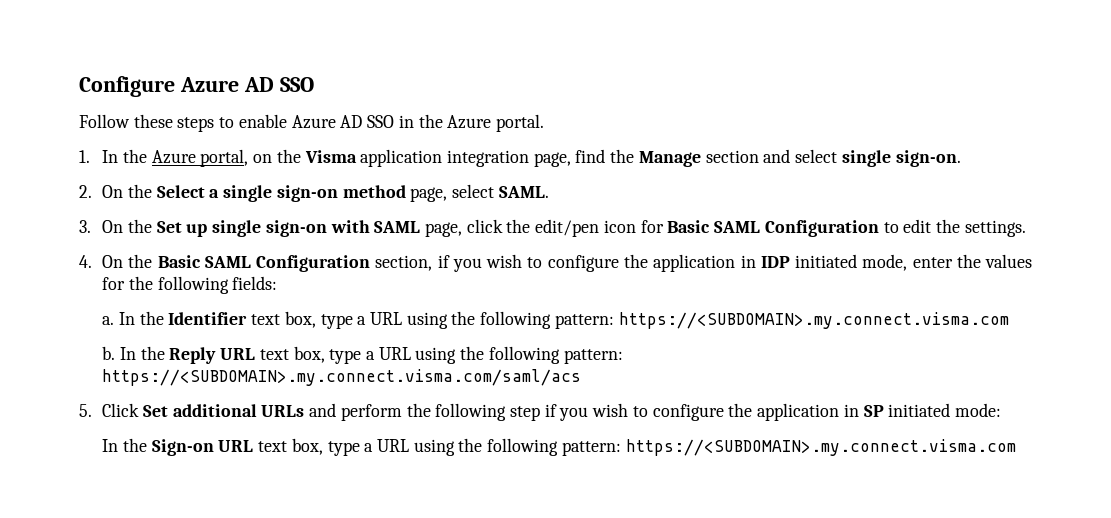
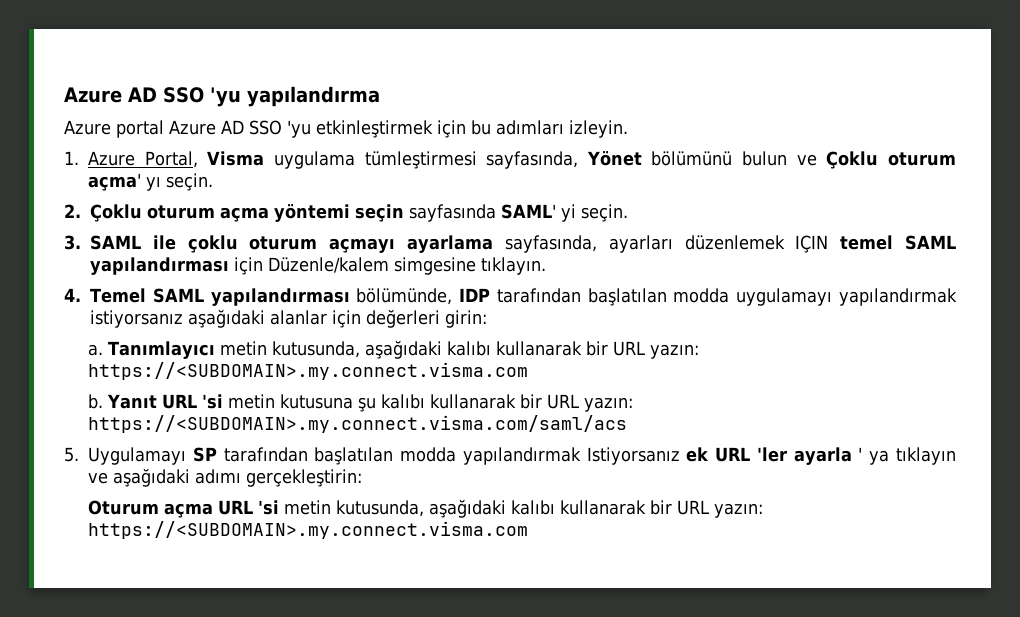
[79,76,314,97] [79,114,544,132] [79,149,961,167] [79,184,549,202] [79,219,1026,237] [79,254,1032,272] [102,276,278,294] [102,311,1009,329] [102,346,623,364] [102,369,582,386] [79,403,1002,421] [102,438,621,456] Configure Azure AD SSO // Follow these steps to enable Azure AD SSO in the Azure portal. // 1. In the Azure portal, on the Visma application integration page, find the Manage section and select single sign-on. // 2. On the Select a single sign-on method page, select SAML. // 3. On the Set up single sign-on with SAML page, click the edit/pen icon for Basic SAML Configuration to edit the settings. // 4. On the Basic SAML Configuration section, if you wish to configure the application in IDP initiated mode, enter the values for the following fields: // a. In the Identifier text box, type a URL using the following pattern: https://<SUBDOMAIN>.my.connect.visma.com // b. In the Reply URL text box, type a URL using the following pattern: https://<SUBDOMAIN>.my.connect.visma.com/saml/acs // 5. Click Set additional URLs and perform the following step if you wish to configure the application in SP initiated mode: // In the Sign-on URL text box, type a URL using the following pattern: -> [64,86,380,107] [64,120,628,138] [64,151,957,169] [88,173,213,191] [64,204,628,222] [64,235,957,253] [90,257,546,275] [64,288,957,306] [90,309,487,328] [87,340,699,359] [87,362,528,380] [87,394,633,412] [87,415,627,433] [64,447,956,465] [88,468,362,487] [87,499,763,518] Azure AD SSO 'yu yapılandırma // Azure portal Azure AD SSO 'yu etkinleştirmek için bu adımları izleyin. // 1. Azure Portal, Visma uygulama tümleştirmesi sayfasında, Yönet bölümünü bulun ve Çoklu oturum açma' yı seçin. // 2. Çoklu oturum açma yöntemi seçin sayfasında SAML' yi seçin. // 3. SAML ile çoklu oturum açmayı ayarlama sayfasında, ayarları düzenlemek IÇIN temel SAML yapılandırması için Düzenle/kalem simgesine tıklayın. // 4. Temel SAML yapılandırması bölümünde, IDP tarafından başlatılan modda uygulamayı yapılandırmak istiyorsanız aşağıdaki alanlar için değerleri girin: // a. Tanımlayıcı metin kutusunda, aşağıdaki kalıbı kullanarak bir URL yazın: https://<SUBDOMAIN>.my.connect.visma.com // b. Yanıt URL 'si metin kutusuna şu kalıbı kullanarak bir URL yazın: https://<SUBDOMAIN>.my.connect.visma.com/saml/acs // 5. Uygulamayı SP tarafından başlatılan modda yapılandırmak Istiyorsanız ek URL 'ler ayarla ' ya tıklayın ve aşağıdaki adımı gerçekleştirin: // Oturum açma URL 'si metin kutusunda, aşağıdaki kalıbı kullanarak bir URL yazın:

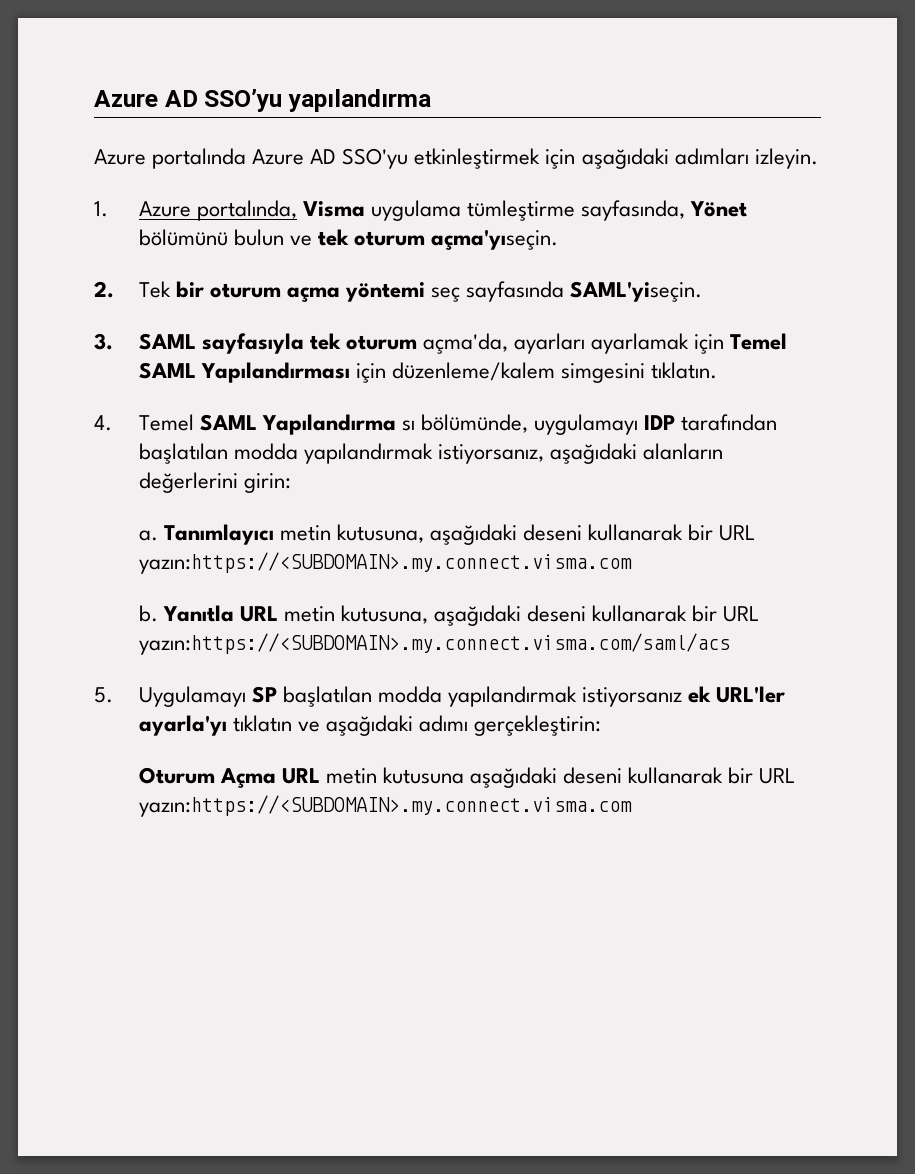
[64,87,241,107] Azure AD SSO 'yu -> [94,89,283,112] Azure AD SSO’yu
[116,120,311,138] portal Azure AD SSO 'yu -> [152,148,409,169] portalında Azure AD SSO'yu
[471,120,491,135] bu -> [581,148,669,169] aşağıdaki
[144,151,198,168] Portal, -> [196,200,297,221] portalında,
[364,151,477,169] tümleştirmesi -> [466,200,575,221] tümleştirme
[826,151,957,169] [88,173,213,191] Çoklu oturum açma' yı seçin. -> [317,229,559,250] tek oturum açma'yıseçin.
[90,204,142,222] Çoklu -> [138,281,204,298] Tek bir
[355,204,628,222] [64,235,957,253] [90,257,546,275] [64,288,957,306] [90,309,440,328] seçin sayfasında SAML' yi seçin. // 3. SAML ile çoklu oturum açmayı ayarlama sayfasında, ayarları düzenlemek IÇIN temel SAML yapılandırması için Düzenle/kalem simgesine tıklayın. // 4. Temel SAML yapılandırması bölümünde, IDP tarafından başlatılan modda uygulamayı yapılandırmak istiyorsanız aşağıdaki alanlar için değerleri -> [431,281,703,302] [94,333,788,354] [138,362,718,383] [94,414,778,435] [138,443,724,464] [138,472,238,493] seç sayfasında SAML'yiseçin. // 3. SAML sayfasıyla tek oturum açma'da, ayarları ayarlamak için Temel SAML Yapılandırması için düzenleme/kalem simgesini tıklatın. // 4. Temel SAML Yapılandırma sı bölümünde, uygulamayı IDP tarafından başlatılan modda yapılandırmak istiyorsanız, aşağıdaki alanların değerlerini
[271,340,699,359] [87,362,528,380] kutusunda, aşağıdaki kalıbı kullanarak bir URL yazın: https://<SUBDOMAIN>.my.connect.visma.com -> [336,524,756,545] [138,552,632,574] kutusuna, aşağıdaki deseni kullanarak bir URL yazın:https://<SUBDOMAIN>.my.connect.visma.com
[106,394,633,412] [87,415,627,433] Yanıt URL 'si metin kutusuna şu kalıbı kullanarak bir URL yazın: https://<SUBDOMAIN>.my.connect.visma.com/saml/acs -> [162,605,760,626] [138,633,730,655] Yanıtla URL metin kutusuna, aşağıdaki deseni kullanarak bir URL yazın:https://<SUBDOMAIN>.my.connect.visma.com/saml/acs
[223,447,956,465] tarafından başlatılan modda yapılandırmak Istiyorsanız ek URL 'ler ayarla ' ya tıklayın -> [282,686,786,707] [138,715,292,736] başlatılan modda yapılandırmak istiyorsanız ek URL'ler ayarla'yı tıklatın
[163,499,763,518] [87,521,528,539] açma URL 'si metin kutusunda, aşağıdaki kalıbı kullanarak bir URL yazın: https://<SUBDOMAIN>.my.connect.visma.com -> [219,767,796,788] [138,795,632,817] Açma URL metin kutusuna aşağıdaki deseni kullanarak bir URL yazın:https://<SUBDOMAIN>.my.connect.visma.com

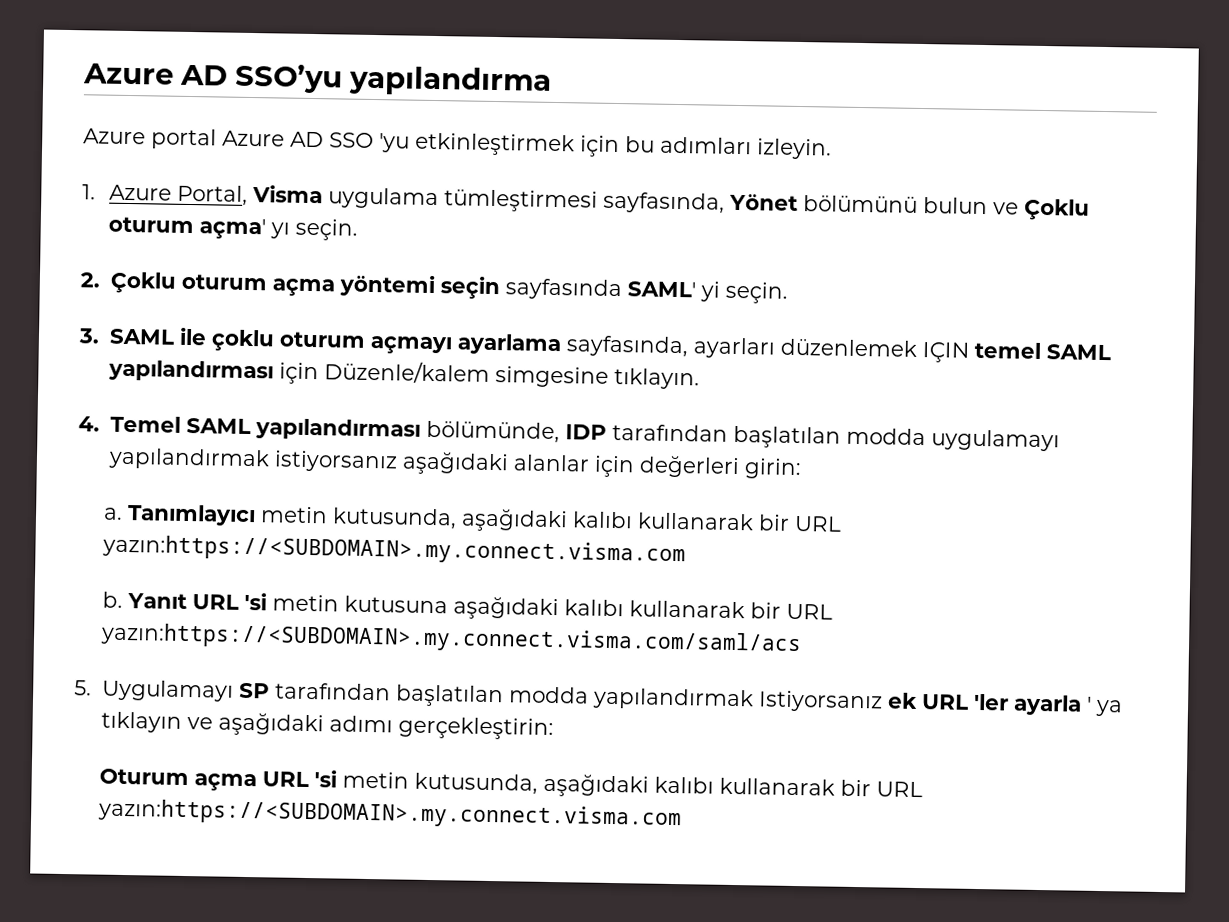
[152,148,409,169] portalında Azure AD SSO'yu -> [151,128,410,153] portal Azure AD SSO 'yu
[581,148,669,169] aşağıdaki -> [625,136,655,153] bu
[196,200,297,221] portalında, -> [176,184,248,206] Portal,
[466,200,575,221] tümleştirme -> [443,189,598,213] tümleştirmesi
[317,229,559,250] tek oturum açma'yıseçin. -> [1023,198,1090,221] [107,216,358,241] Çoklu oturum açma' yı seçin.
[138,281,204,298] Tek bir -> [109,271,177,294] Çoklu
[431,281,703,302] [94,333,788,354] [138,362,718,383] [94,414,778,435] [138,443,724,464] [138,472,238,493] seç sayfasında SAML'yiseçin. // 3. SAML sayfasıyla tek oturum açma'da, ayarları ayarlamak için Temel SAML Yapılandırması için düzenleme/kalem simgesini tıklatın. // 4. Temel SAML Yapılandırma sı bölümünde, uygulamayı IDP tarafından başlatılan modda yapılandırmak istiyorsanız, aşağıdaki alanların değerlerini -> [439,276,788,304] [78,327,1111,363] [107,359,700,390] [78,415,1060,452] [107,447,740,479] seçin sayfasında SAML' yi seçin. // 3. SAML ile çoklu oturum açmayı ayarlama sayfasında, ayarları düzenlemek IÇIN temel SAML yapılandırması için Düzenle/kalem simgesine tıklayın. // 4. Temel SAML yapılandırması bölümünde, IDP tarafından başlatılan modda uygulamayı yapılandırmak istiyorsanız aşağıdaki alanlar için değerleri
[336,524,583,545] kutusuna, aşağıdaki deseni -> [331,507,633,533] kutusunda, aşağıdaki kalıbı
[162,605,587,626] Yanıtla URL metin kutusuna, aşağıdaki deseni -> [126,592,624,621] Yanıt URL 'si metin kutusuna aşağıdaki kalıbı
[282,686,786,707] [138,715,292,736] başlatılan modda yapılandırmak istiyorsanız ek URL'ler ayarla'yı tıklatın -> [274,682,1123,717] [100,711,182,733] tarafından başlatılan modda yapılandırmak Istiyorsanız ek URL 'ler ayarla ' ya tıklayın
[219,767,623,788] Açma URL metin kutusuna aşağıdaki deseni -> [193,770,714,798] açma URL 'si metin kutusunda, aşağıdaki kalıbı

